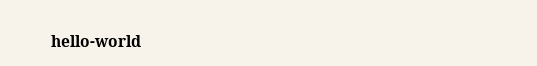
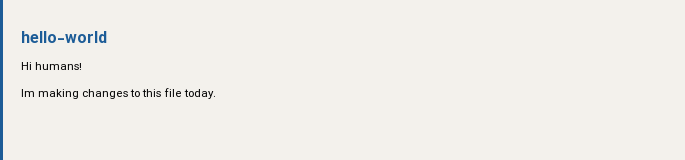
(141, 41) none -> [21,62,83,70] [21,88,216,99] // Hi humans! // Im making changes to this file today.

